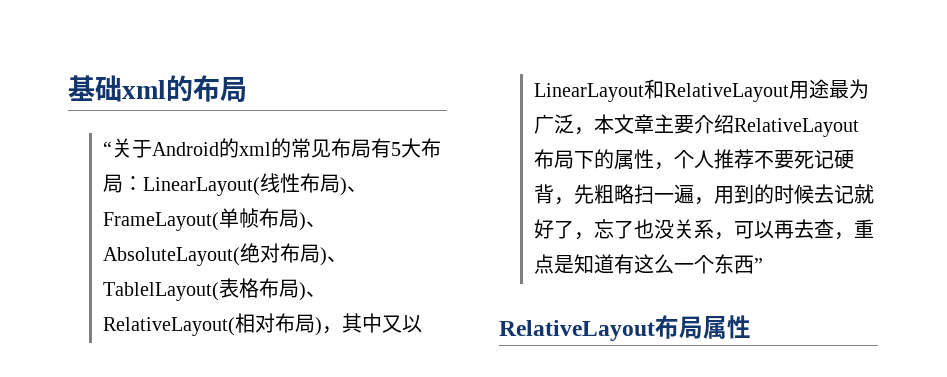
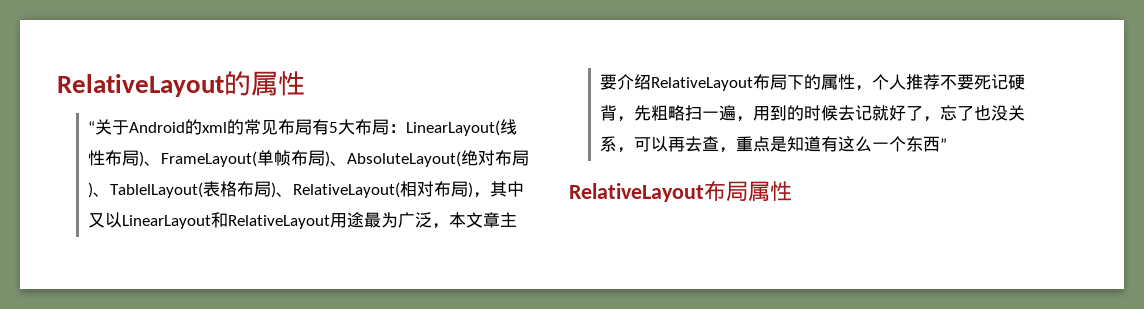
[68,75,247,102] 基础xml的布局 -> [57,71,305,97] RelativeLayout的属性

